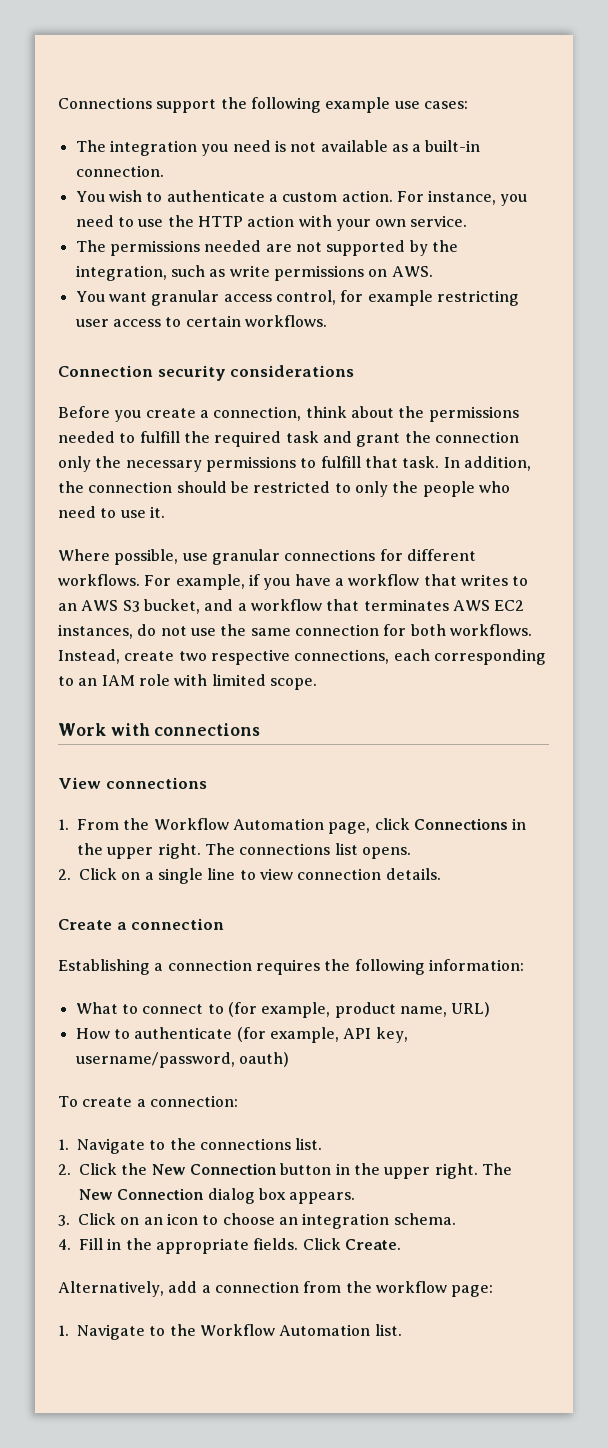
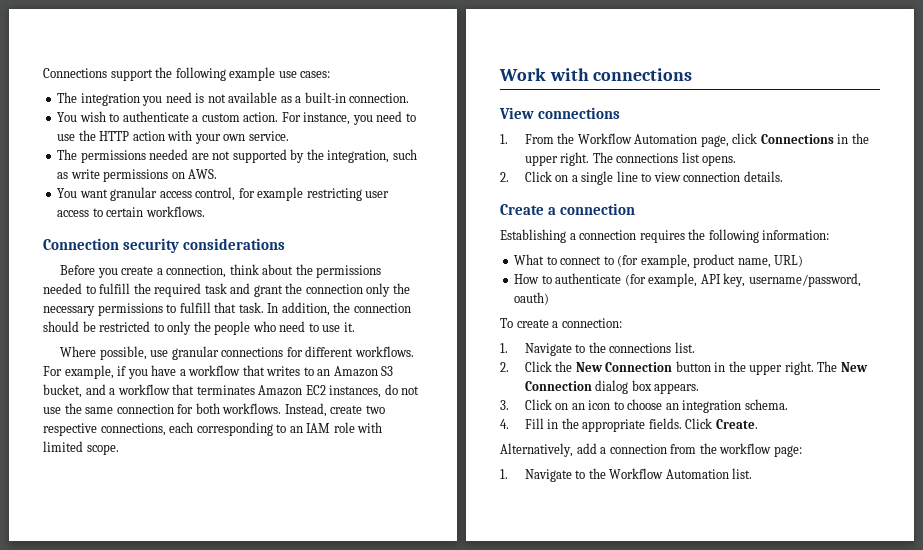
[81,600,119,611] AWS -> [333,366,378,377] Amazon
[452,600,490,611] AWS -> [258,385,303,396] Amazon

